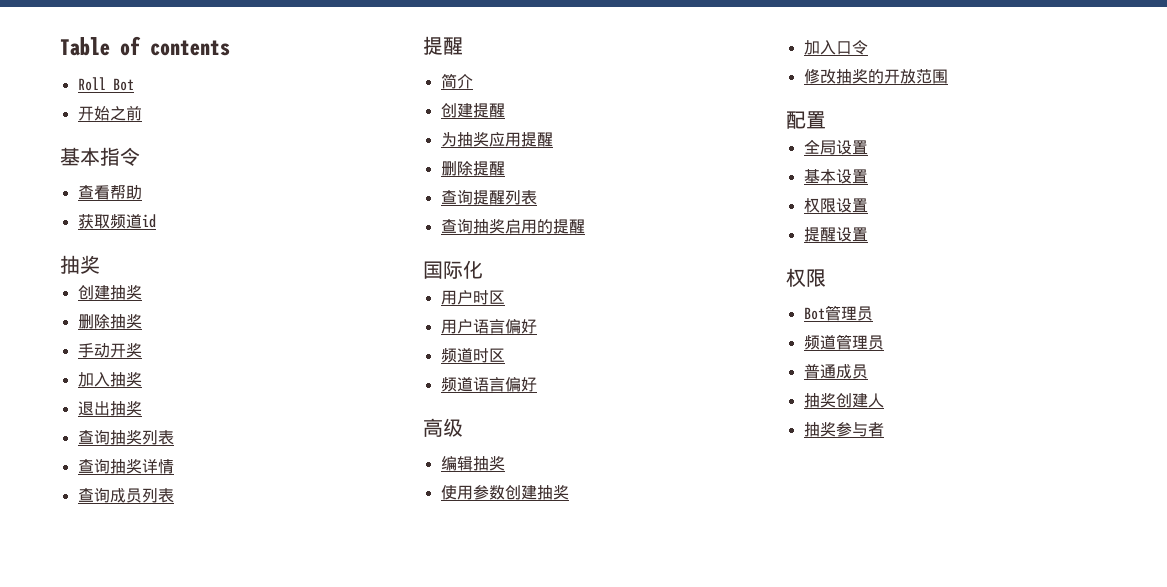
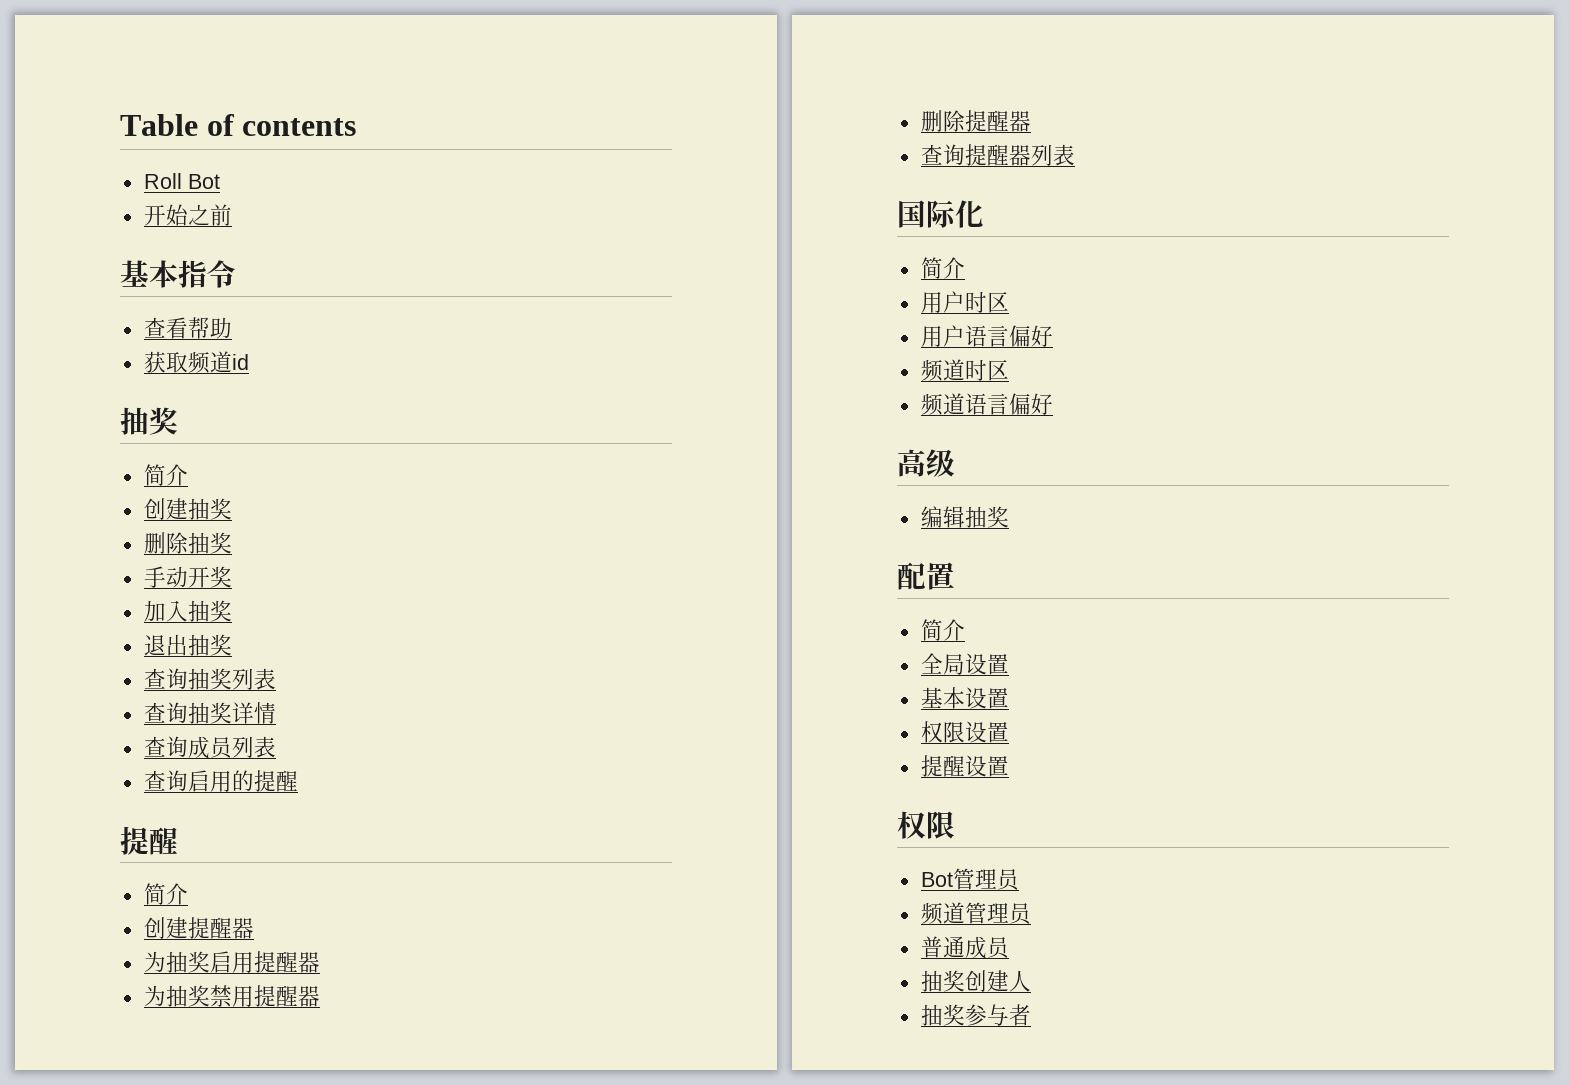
(100, 264) none -> [143,464,188,486] // 简介
(174, 495) none -> [143,770,298,792] // 查询启用的提醒
[440,132,553,147] // 为抽奖应用提醒 -> [231,918,254,939] [143,951,320,973] [143,985,320,1007] 器 // 为抽奖启用提醒器 // 为抽奖禁用提醒器
(505, 168) none -> [1008,111,1031,132] 器
[504,190,537,205] [440,218,585,234] 列表 // 查询抽奖启用的提醒 -> [1008,144,1075,166] 器列表
(483, 269) none -> [920,257,965,279] // 简介
[440,485,569,500] [803,40,868,55] [803,68,948,84] // 使用参数创建抽奖 // 加入口令 // 修改抽奖的开放范围 -> (1009, 517) none
(826, 120) none -> [920,619,965,641] // 简介

